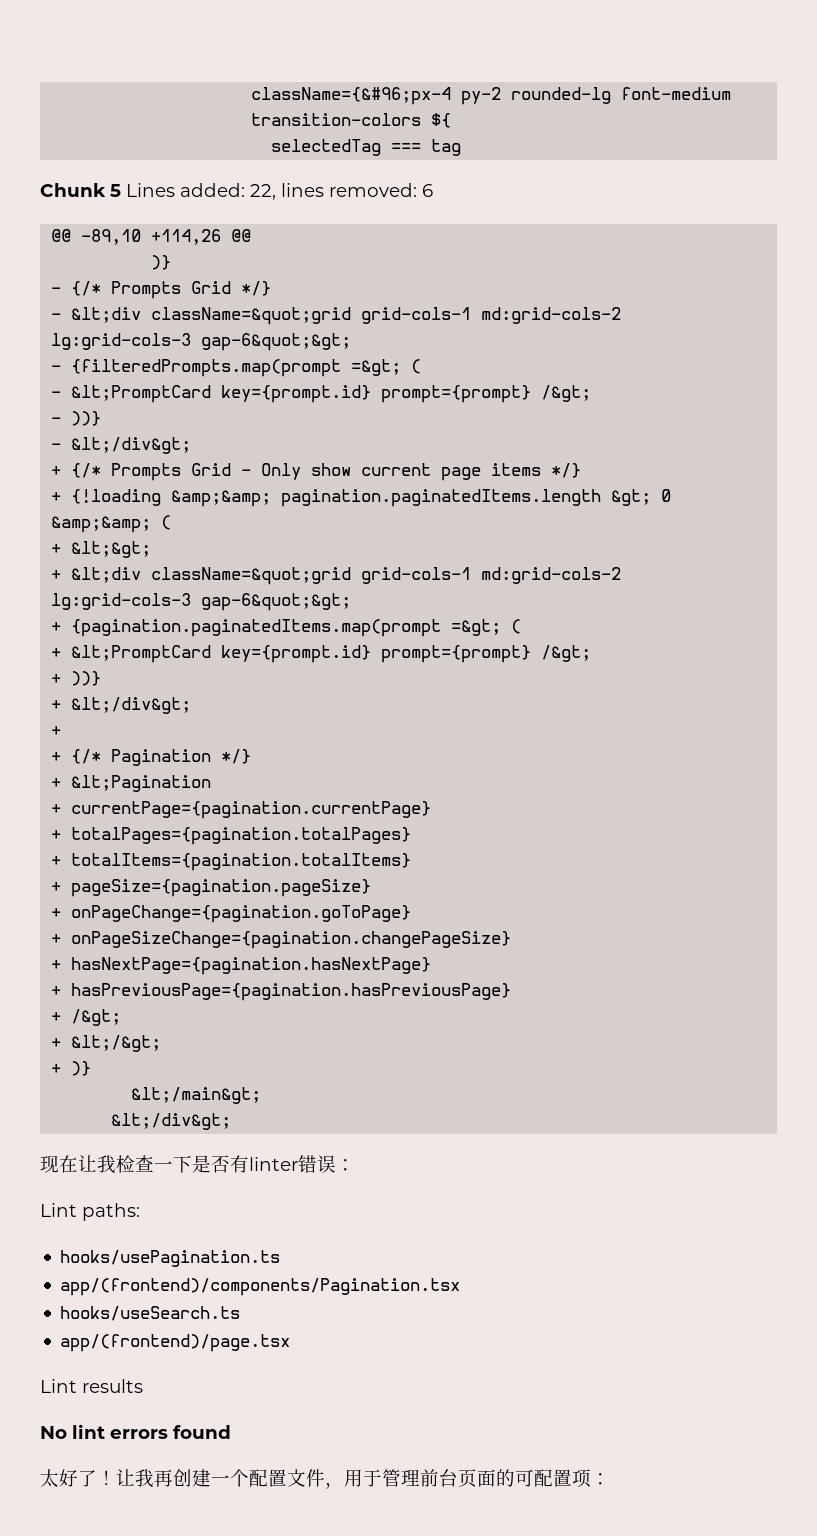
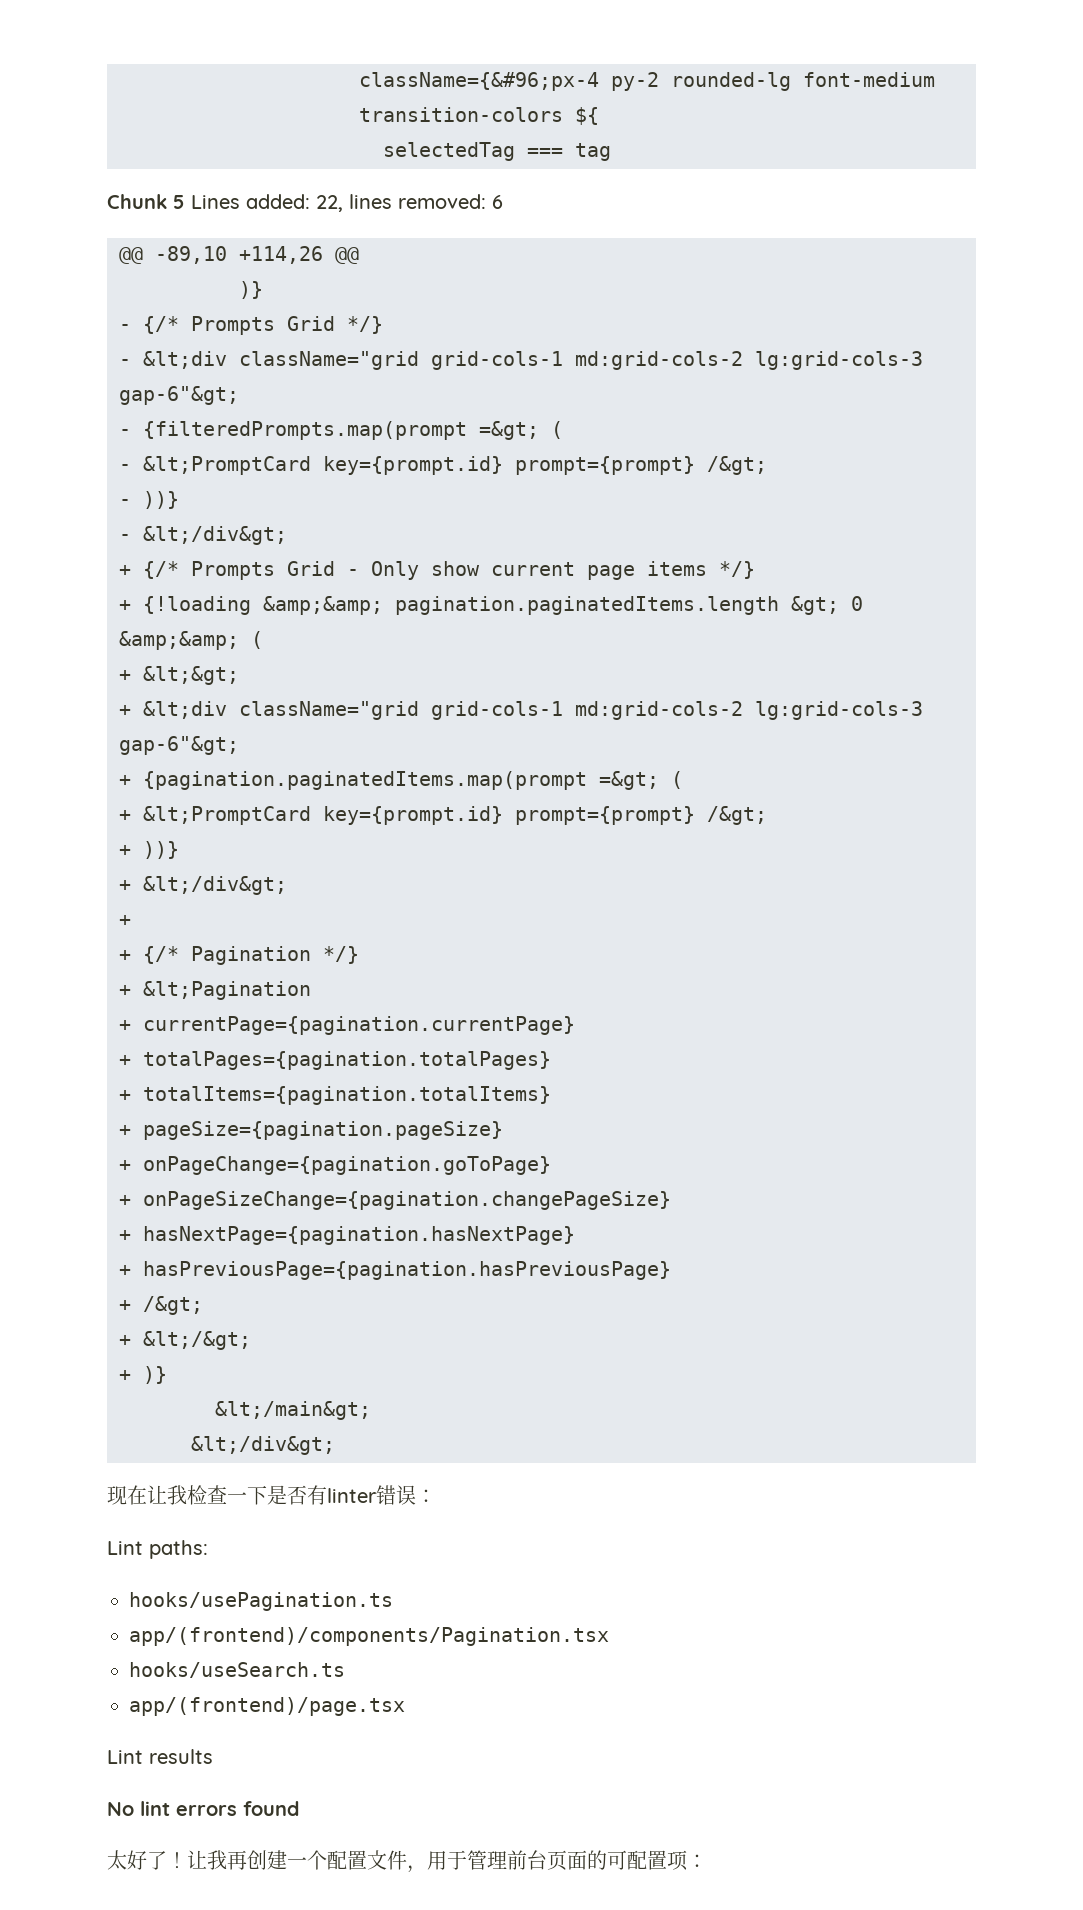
[151,307,622,325] [51,333,352,351] className=&quot;grid grid-cols-1 md:grid-cols-2 lg:grid-cols-3 gap-6&quot;&gt; -> [239,351,923,370] [119,386,239,405] className="grid grid-cols-1 md:grid-cols-2 lg:grid-cols-3 gap-6"&gt;
[151,567,622,585] [51,593,352,611] className=&quot;grid grid-cols-1 md:grid-cols-2 lg:grid-cols-3 gap-6&quot;&gt; -> [239,701,923,720] [119,736,239,755] className="grid grid-cols-1 md:grid-cols-2 lg:grid-cols-3 gap-6"&gt;

